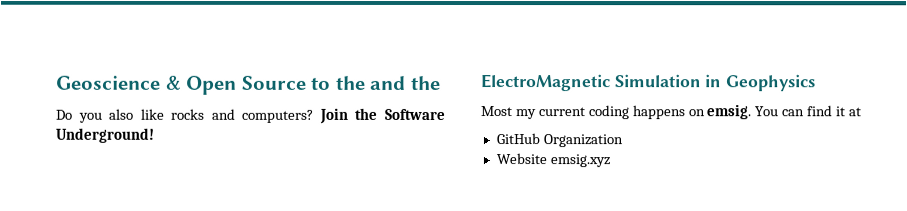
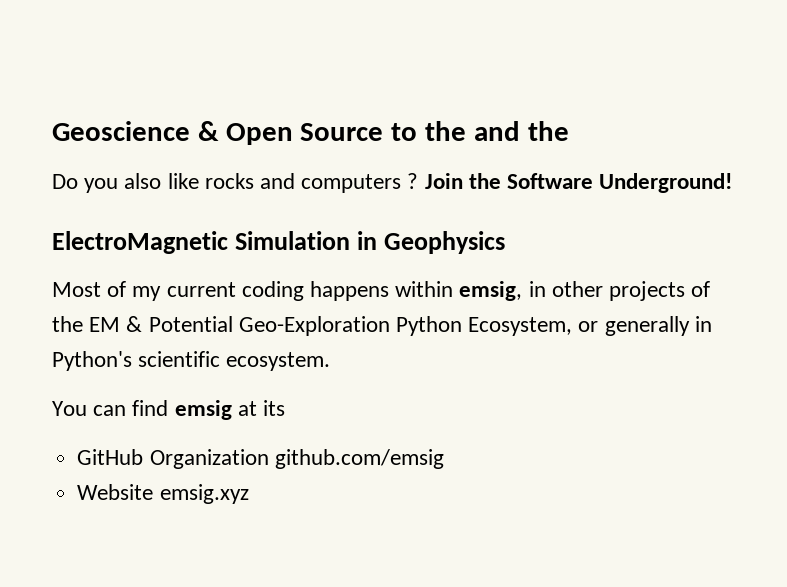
[241,109,314,123] computers? -> [301,173,419,193] computers ?
(512, 111) none -> [107,281,127,297] of
[687,104,753,120] on emsig. -> [395,281,711,301] [52,316,712,336] [52,351,331,371] within emsig, in other projects of the EM & Potential Geo-Exploration Python Ecosystem, or generally in Python's scientific ecosystem. //
[835,106,846,117] it -> [174,400,232,420] emsig
(862, 112) none -> [263,400,286,416] its
(623, 141) none -> [274,449,444,469] github.com/emsig

